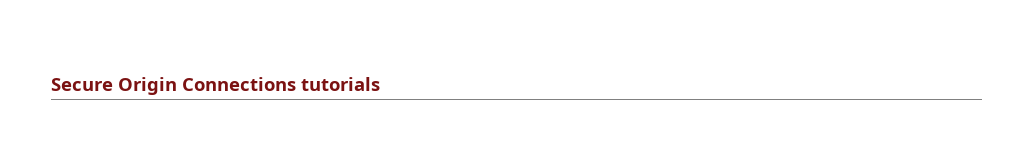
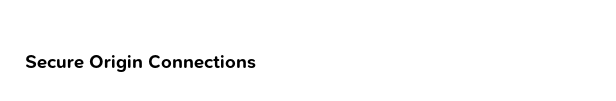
[301,77,380,91] tutorials -> (256, 61) none

